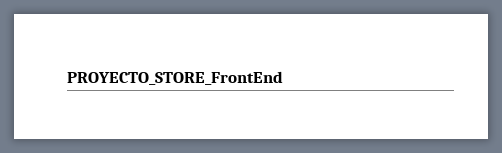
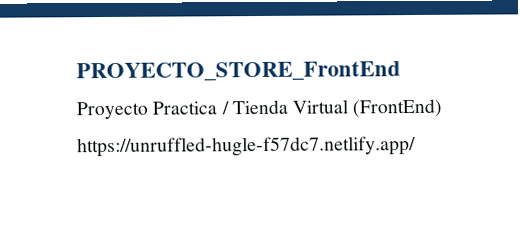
(283, 78) none -> [76,98,443,120] [77,135,416,158] // Proyecto Practica / Tienda Virtual (FrontEnd) // https://unruffled-hugle-f57dc7.netlify.app/

